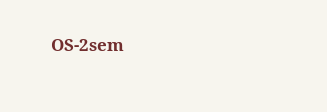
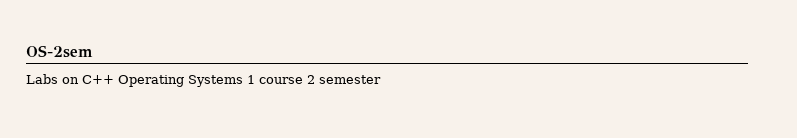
(124, 45) none -> [26,74,381,87] // Labs on C++ Operating Systems 1 course 2 semester

